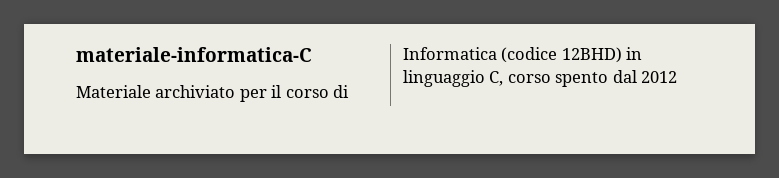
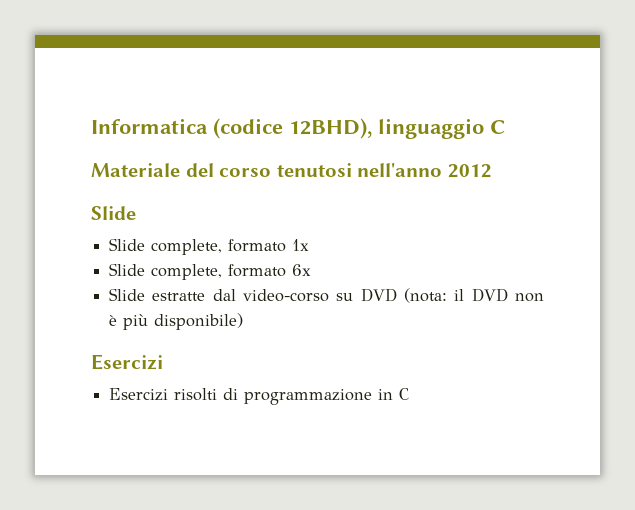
[76,47,312,62] [76,85,350,102] [403,47,643,63] [403,70,678,87] materiale-informatica-C // Materiale archiviato per il corso di Informatica (codice 12BHD) in linguaggio C, corso spento dal 2012 -> [91,118,506,139] [91,163,492,178] [91,206,136,220] [109,238,310,255] [109,263,312,280] [109,288,544,303] [109,313,244,330] [91,354,163,370] [109,388,410,405] Informatica (codice 12BHD), linguaggio C // Materiale del corso tenutosi nell'anno 2012 // Slide // Slide complete, formato 1x // Slide complete, formato 6x // Slide estratte dal video-corso su DVD (nota: il DVD non è più disponibile) // Esercizi // Esercizi risolti di programmazione in C

